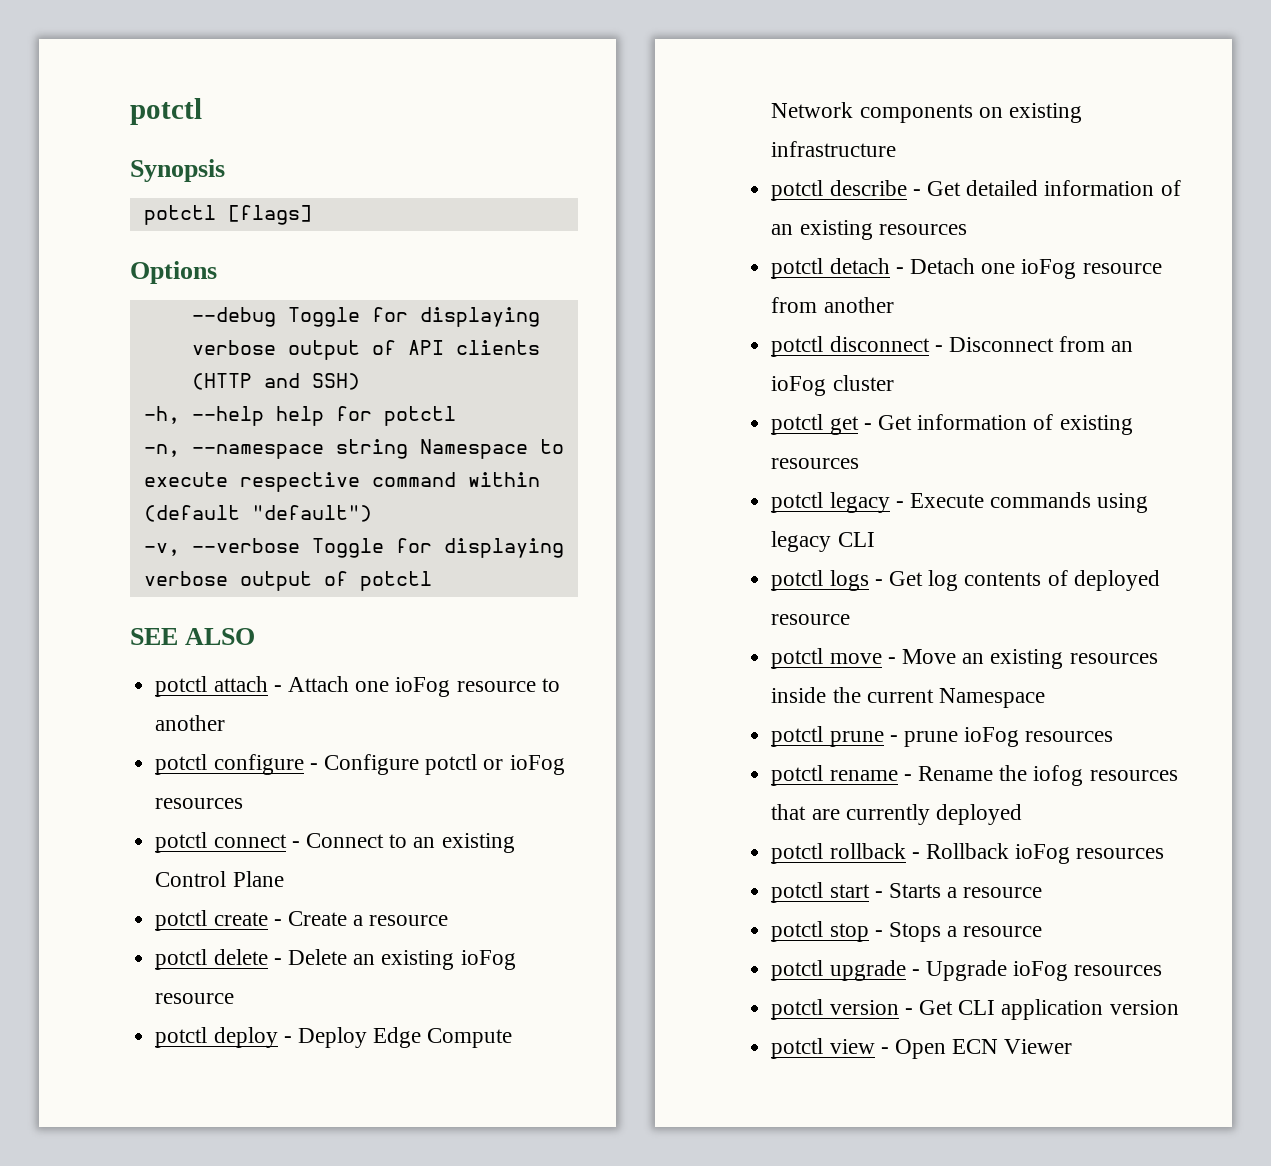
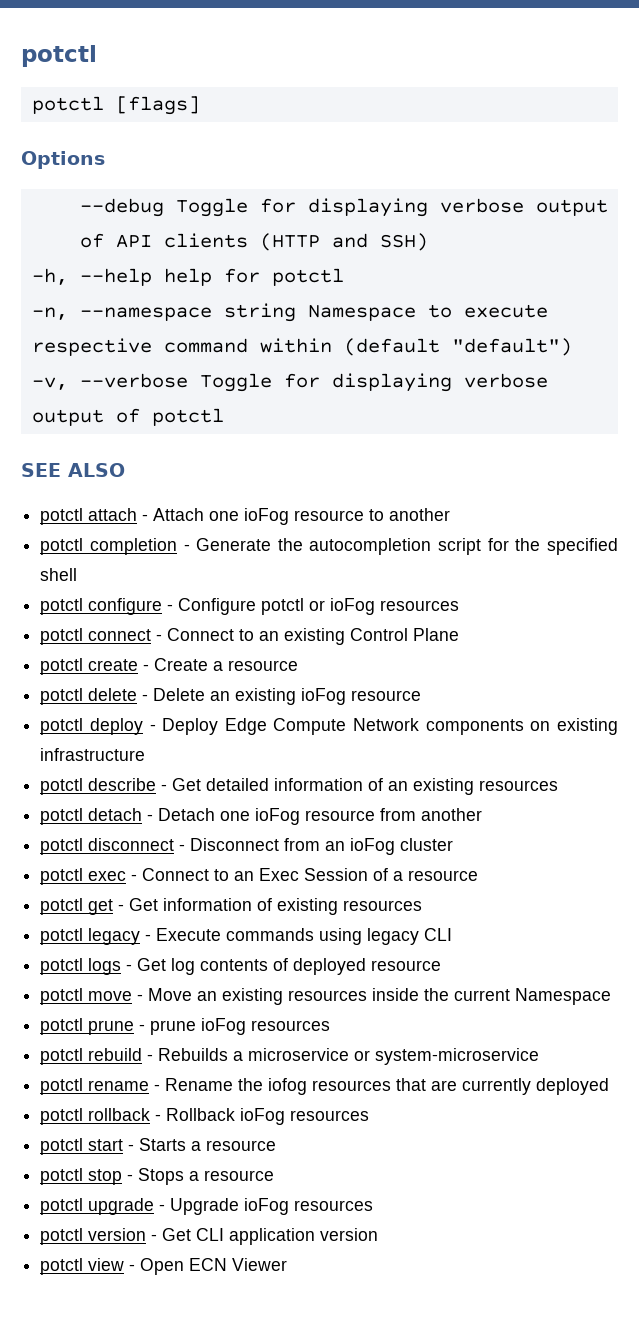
[130,98,202,125] [130,159,225,182] potctl // Synopsis -> [21,45,97,67] potctl
(226, 723) none -> [40,538,619,555] [40,568,78,581] // potctl completion - Generate the autocompletion script for the specified shell
(894, 383) none -> [40,868,479,885] // potctl exec - Connect to an Exec Session of a resource
(1114, 736) none -> [40,1048,540,1065] // potctl rebuild - Rebuilds a microservice or system-microservice

